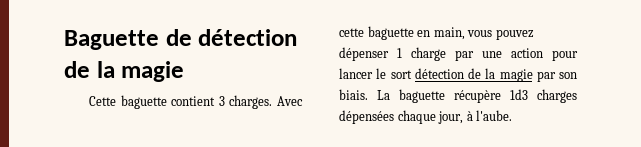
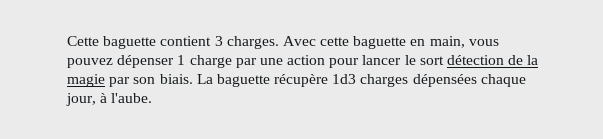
[64,29,298,50] [64,61,185,82] Baguette de détection de la magie // -> (67, 41) none

